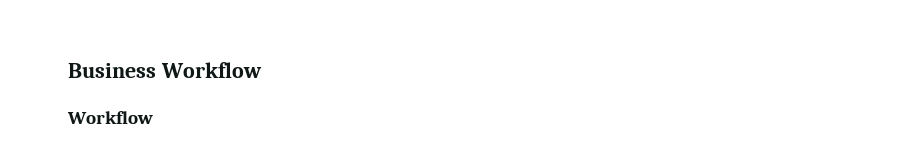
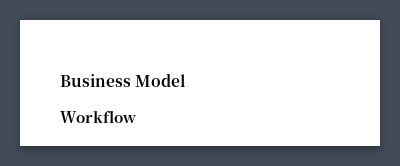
[160,62,262,78] Workflow -> [135,73,187,87] Model

